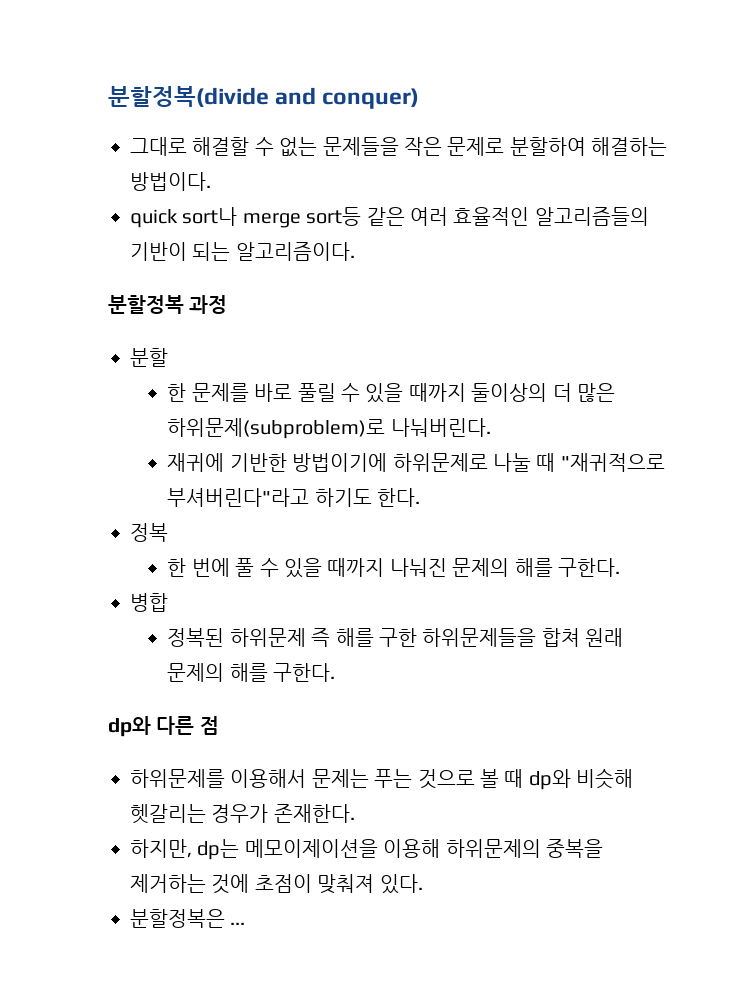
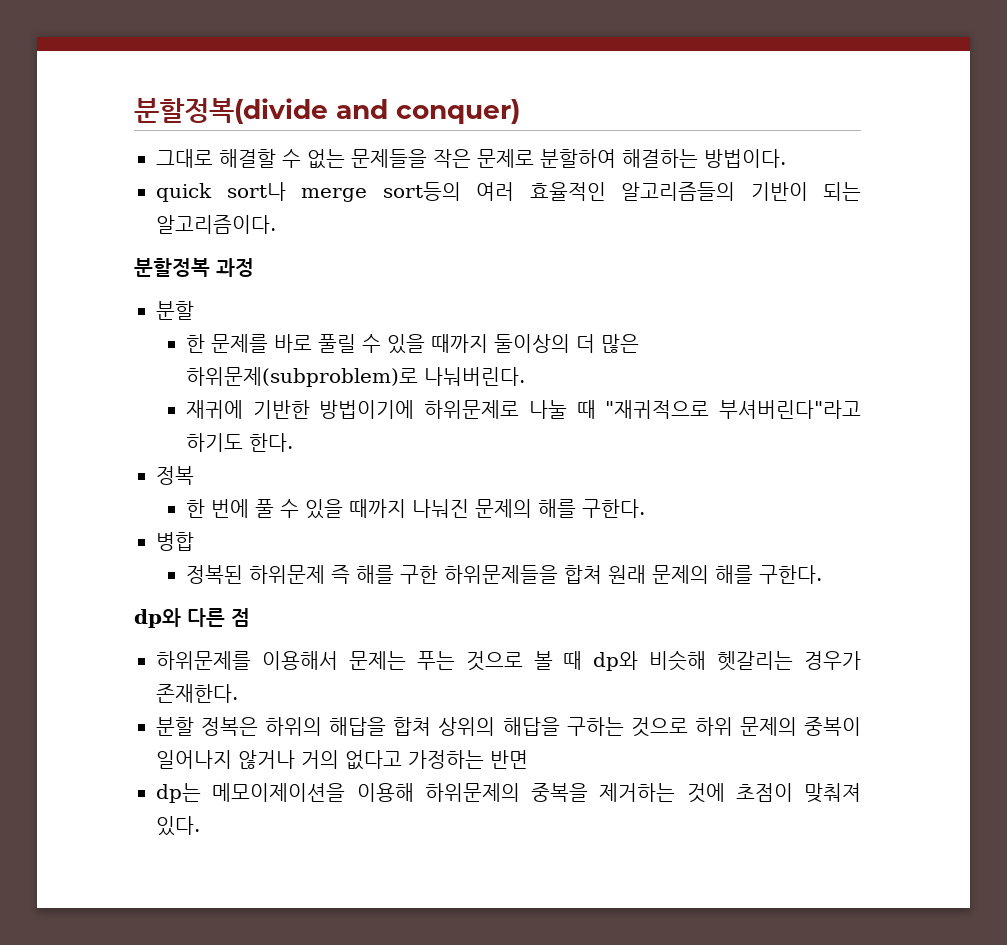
[306,207,405,226] sort등 같은 -> [382,182,461,201] sort등의
[130,839,192,858] 하지만, -> [156,717,861,737] [156,750,528,770] 분할 정복은 하위의 해답을 합쳐 상위의 해답을 구하는 것으로 하위 문제의 중복이 일어나지 않거나 거의 없다고 가정하는 반면 //
[130,909,246,928] // 분할정복은 ... -> (200, 826) none

